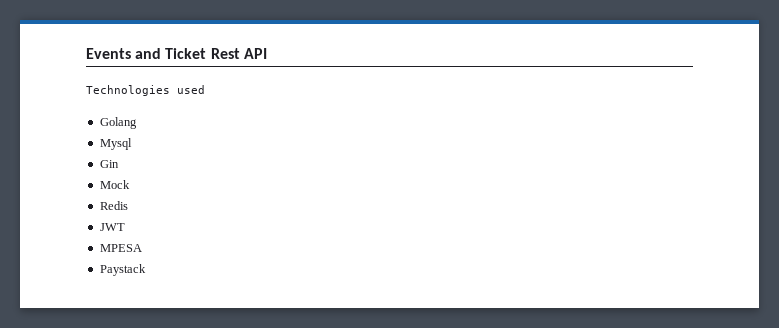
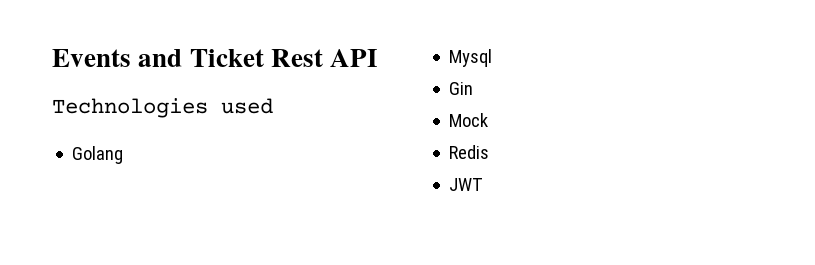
[99,244,142,252] [99,264,146,276] // MPESA // Paystack -> (484, 184) none

